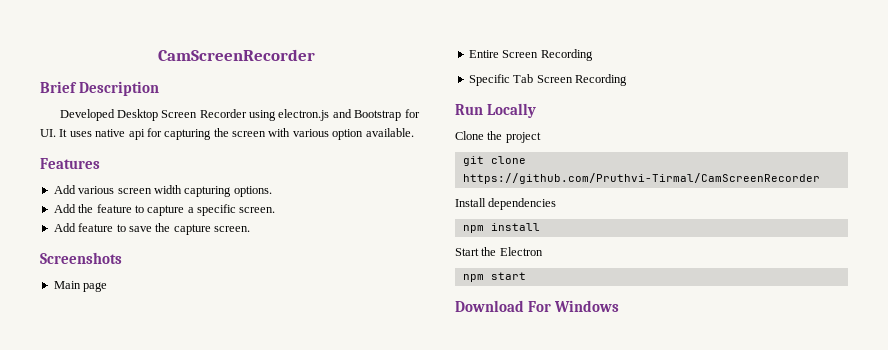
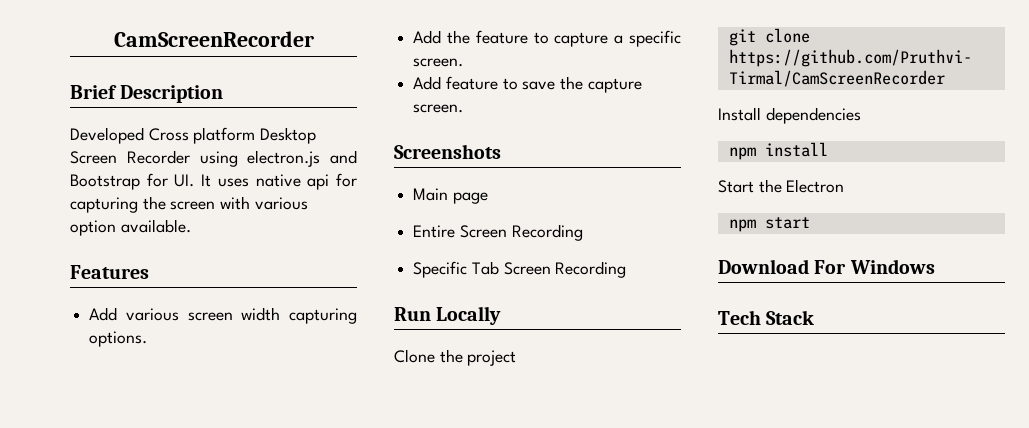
(115, 115) none -> [148,127,256,144] Cross platform
(620, 306) none -> [718,310,815,325] // Tech Stack

